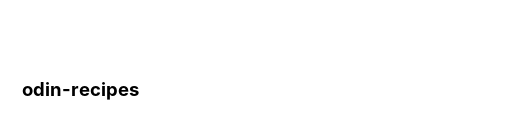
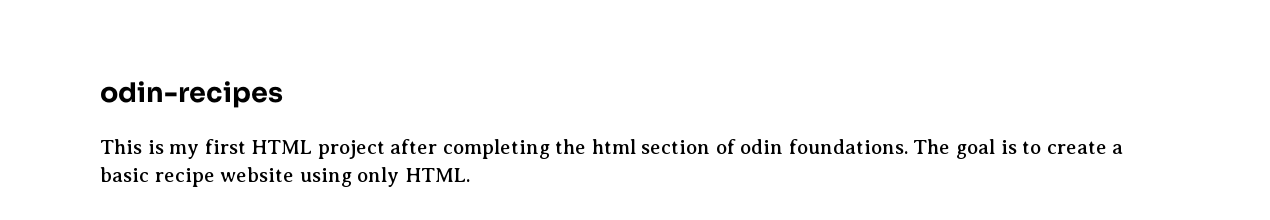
(139, 91) none -> [100,139,1124,159] [100,167,470,187] // This is my first HTML project after completing the html section of odin foundations. The goal is to create a basic recipe website using only HTML.

